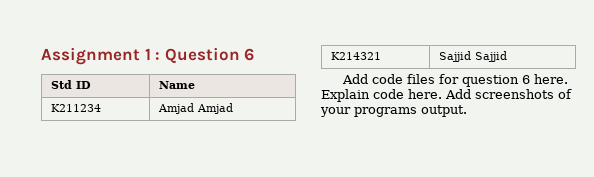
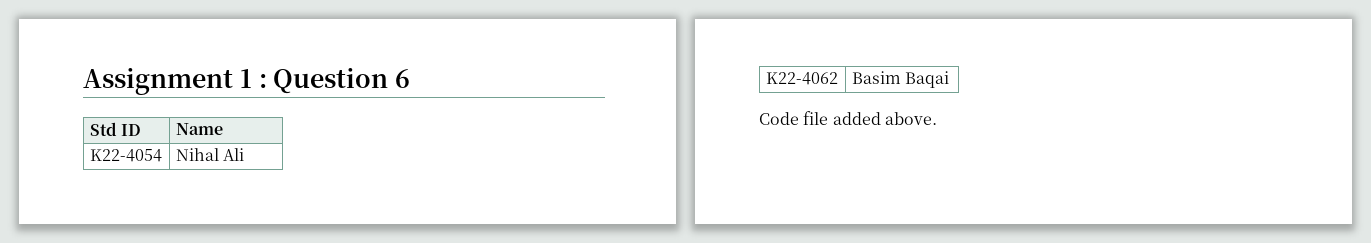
[50,104,101,112] [157,103,233,114] [330,52,381,60] [438,51,507,62] [341,74,568,87] [321,89,572,102] [320,105,467,117] K211234 | Amjad Amjad // K214321 | Sajjid Sajjid // Add code files for question 6 here. Explain code here. Add screenshots of your programs output. -> [89,149,162,162] [175,148,245,161] [765,72,838,85] [851,71,950,88] [759,111,937,125] K22-4054 | Nihal Ali // K22-4062 | Basim Baqai // Code file added above.

